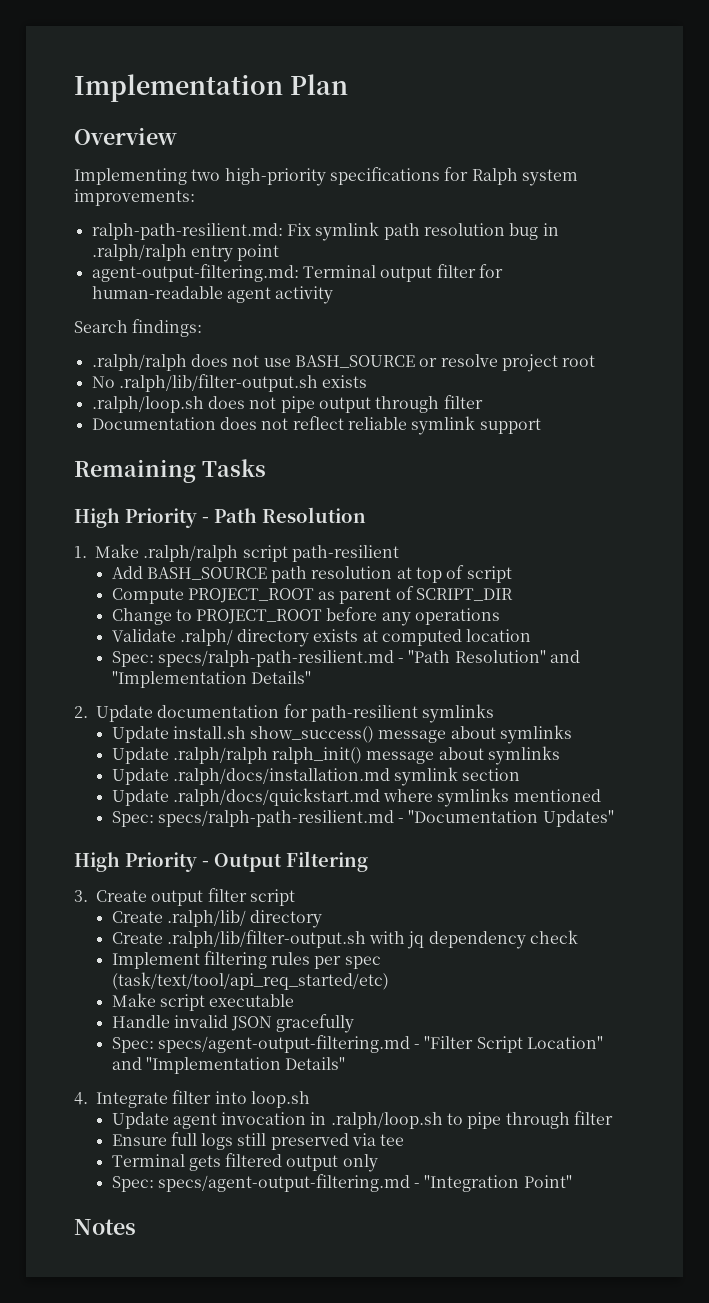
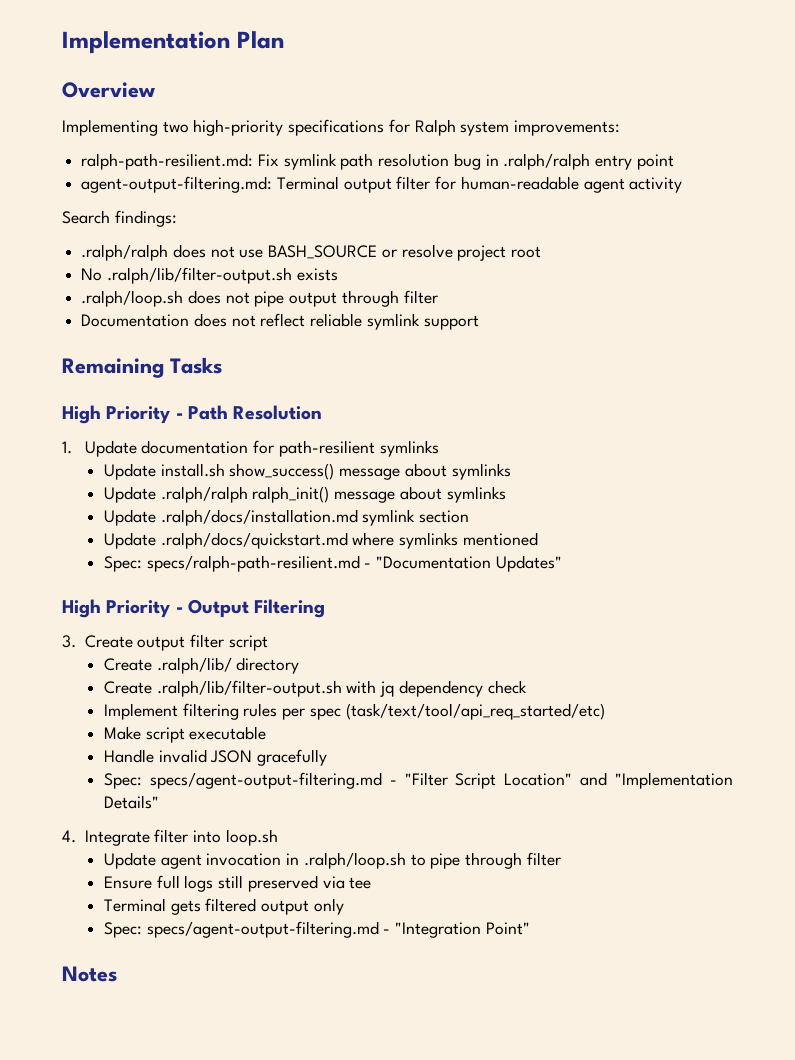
[95,544,399,562] [111,565,512,583] [111,586,514,604] [111,607,501,626] [111,629,532,647] [111,650,581,667] [111,671,311,688] [74,706,88,718] Make .ralph/ralph script path-resilient // Add BASH_SOURCE path resolution at top of script // Compute PROJECT_ROOT as parent of SCRIPT_DIR // Change to PROJECT_ROOT before any operations // Validate .ralph/ directory exists at computed location // Spec: specs/ralph-path-resilient.md - "Path Resolution" and "Implementation Details" // 2. -> (72, 447) none

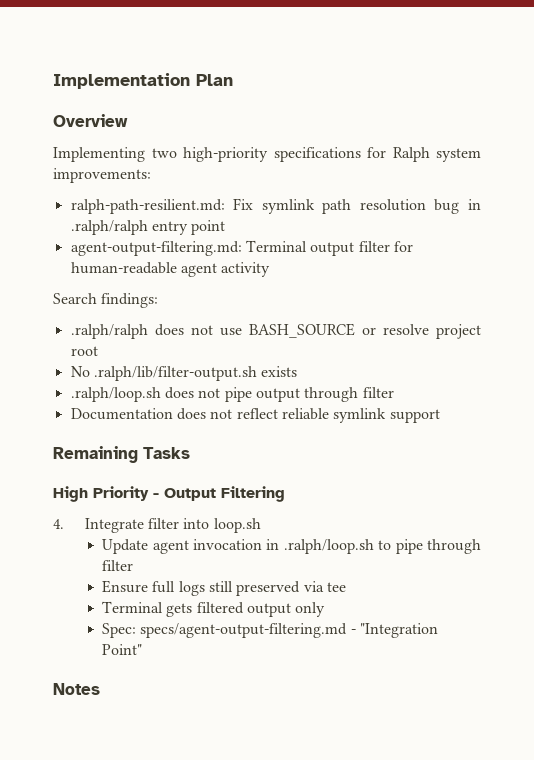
[62,405,323,424] [62,440,439,457] [104,463,511,480] [104,486,506,503] [104,509,470,526] [104,532,538,549] [104,555,562,572] // High Priority - Path Resolution // 1. Update documentation for path-resilient symlinks // Update install.sh show_success() message about symlinks // Update .ralph/ralph ralph_init() message about symlinks // Update .ralph/docs/installation.md symlink section // Update .ralph/docs/quickstart.md where symlinks mentioned // Spec: specs/ralph-path-resilient.md - "Documentation Updates" -> (190, 453) none
[62,634,268,651] [104,657,300,674] [104,680,527,697] [104,703,605,720] [104,726,267,743] [104,749,328,766] [104,772,733,789] [104,795,160,809] // 3. Create output filter script // Create .ralph/lib/ directory // Create .ralph/lib/filter-output.sh with jq dependency check // Implement filtering rules per spec (task/text/tool/api_req_started/etc) // Make script executable // Handle invalid JSON gracefully // Spec: specs/agent-output-filtering.md - "Filter Script Location" and "Implementation Details" -> (285, 494) none

